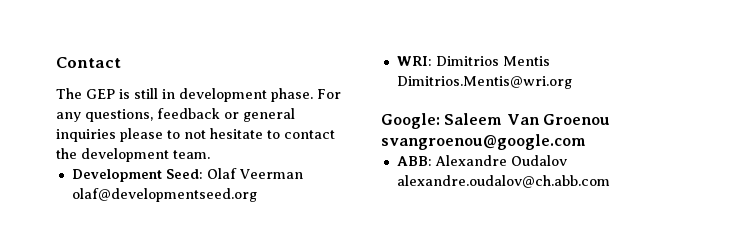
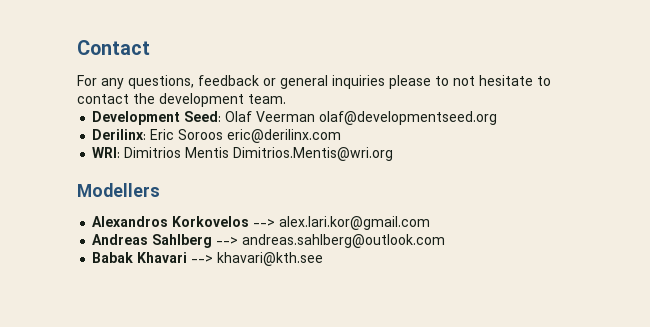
[56,88,313,102] The GEP is still in development phase. -> (150, 47) none
(257, 195) none -> [92,129,342,143] // Derilinx: Eric Soroos eric@derilinx.com
[381,113,610,129] [381,134,586,150] [396,155,567,166] [396,175,610,188] Google: Saleem Van Groenou svangroenou@google.com // ABB: Alexandre Oudalov alexandre.oudalov@ch.abb.com -> [77,183,160,197] [92,216,431,230] [92,234,446,248] [92,252,324,266] Modellers // Alexandros Korkovelos --> alex.lari.kor@gmail.com // Andreas Sahlberg --> andreas.sahlberg@outlook.com // Babak Khavari --> khavari@kth.see

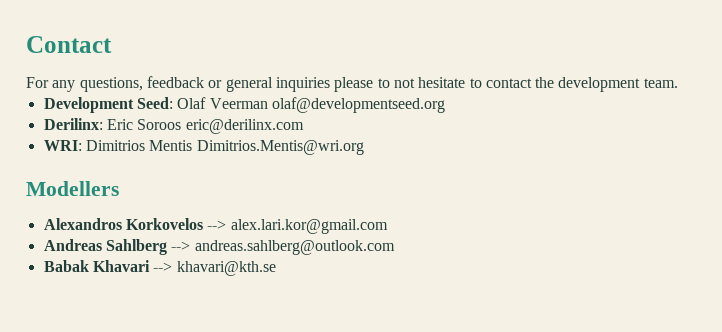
[217,252,324,266] khavari@kth.see -> [176,261,276,276] khavari@kth.se

